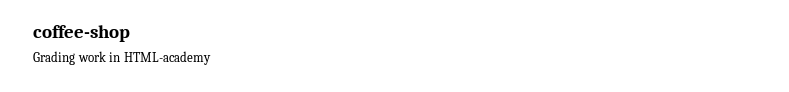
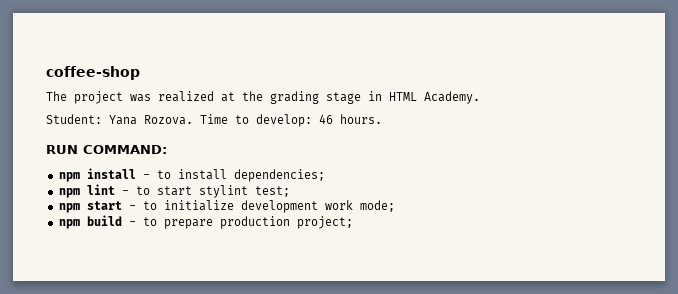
[33,51,211,65] Grading work in HTML-academy -> [46,91,480,104] [46,114,382,127] [46,145,167,154] [58,168,325,182] [58,184,290,198] [58,200,395,213] [58,215,353,229] The project was realized at the grading stage in HTML Academy. // Student: Yana Rozova. Time to develop: 46 hours. // RUN COMMAND: // npm install - to install dependencies; // npm lint - to start stylint test; // npm start - to initialize development work mode; // npm build - to prepare production project;

